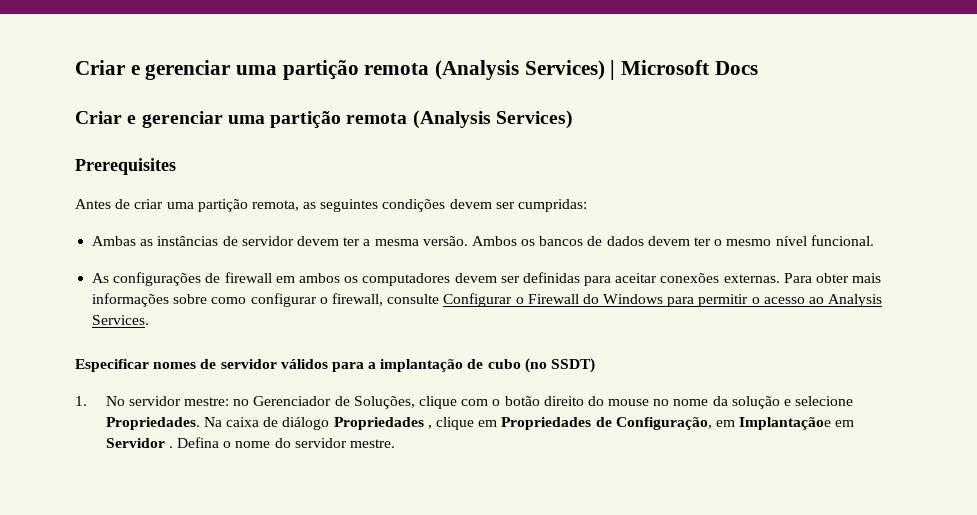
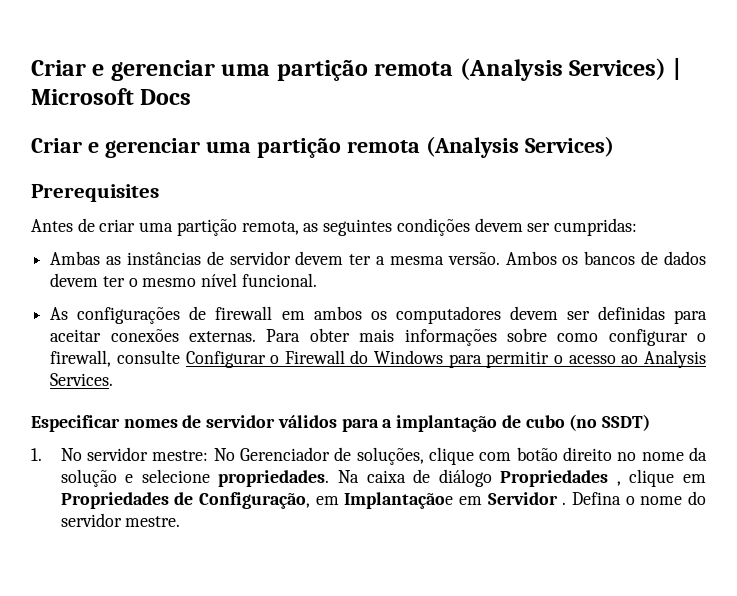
[233,399,250,406] no -> [213,448,235,461] No
[353,396,415,409] Soluções, -> [356,447,424,465] soluções,
[492,399,501,406] o -> (512, 456) none
[587,396,650,406] do mouse -> (613, 454) none
[105,417,200,430] Propriedades. -> [218,470,330,487] propriedades.

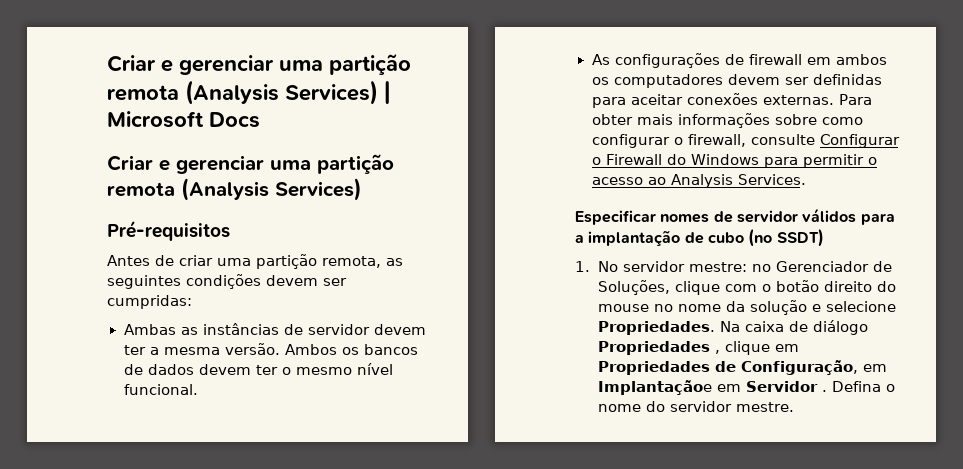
[31,184,159,202] Prerequisites -> [107,220,230,241] Pré-requisitos
[213,448,235,461] No -> [751,264,771,272] no
[356,447,424,465] soluções, -> [597,280,670,295] Soluções,
(512, 456) none -> [761,284,771,292] o
(613, 454) none -> [876,281,896,292] [597,304,649,312] do mouse
[218,470,330,487] propriedades. -> [597,321,715,335] Propriedades.

